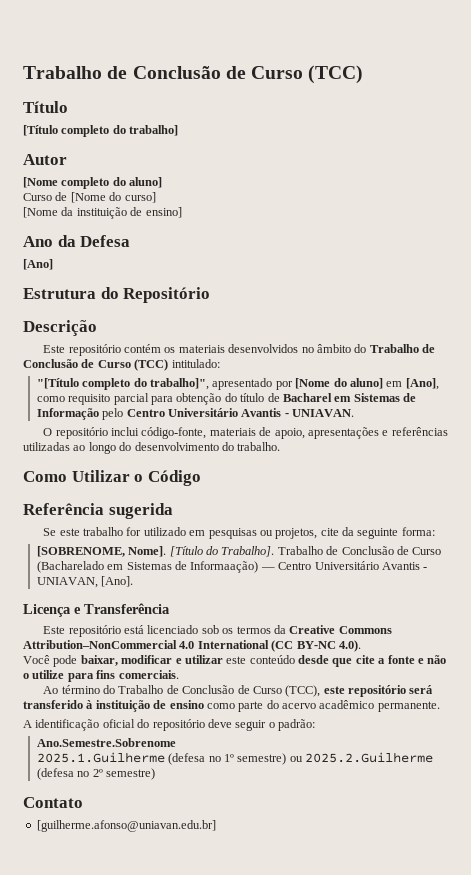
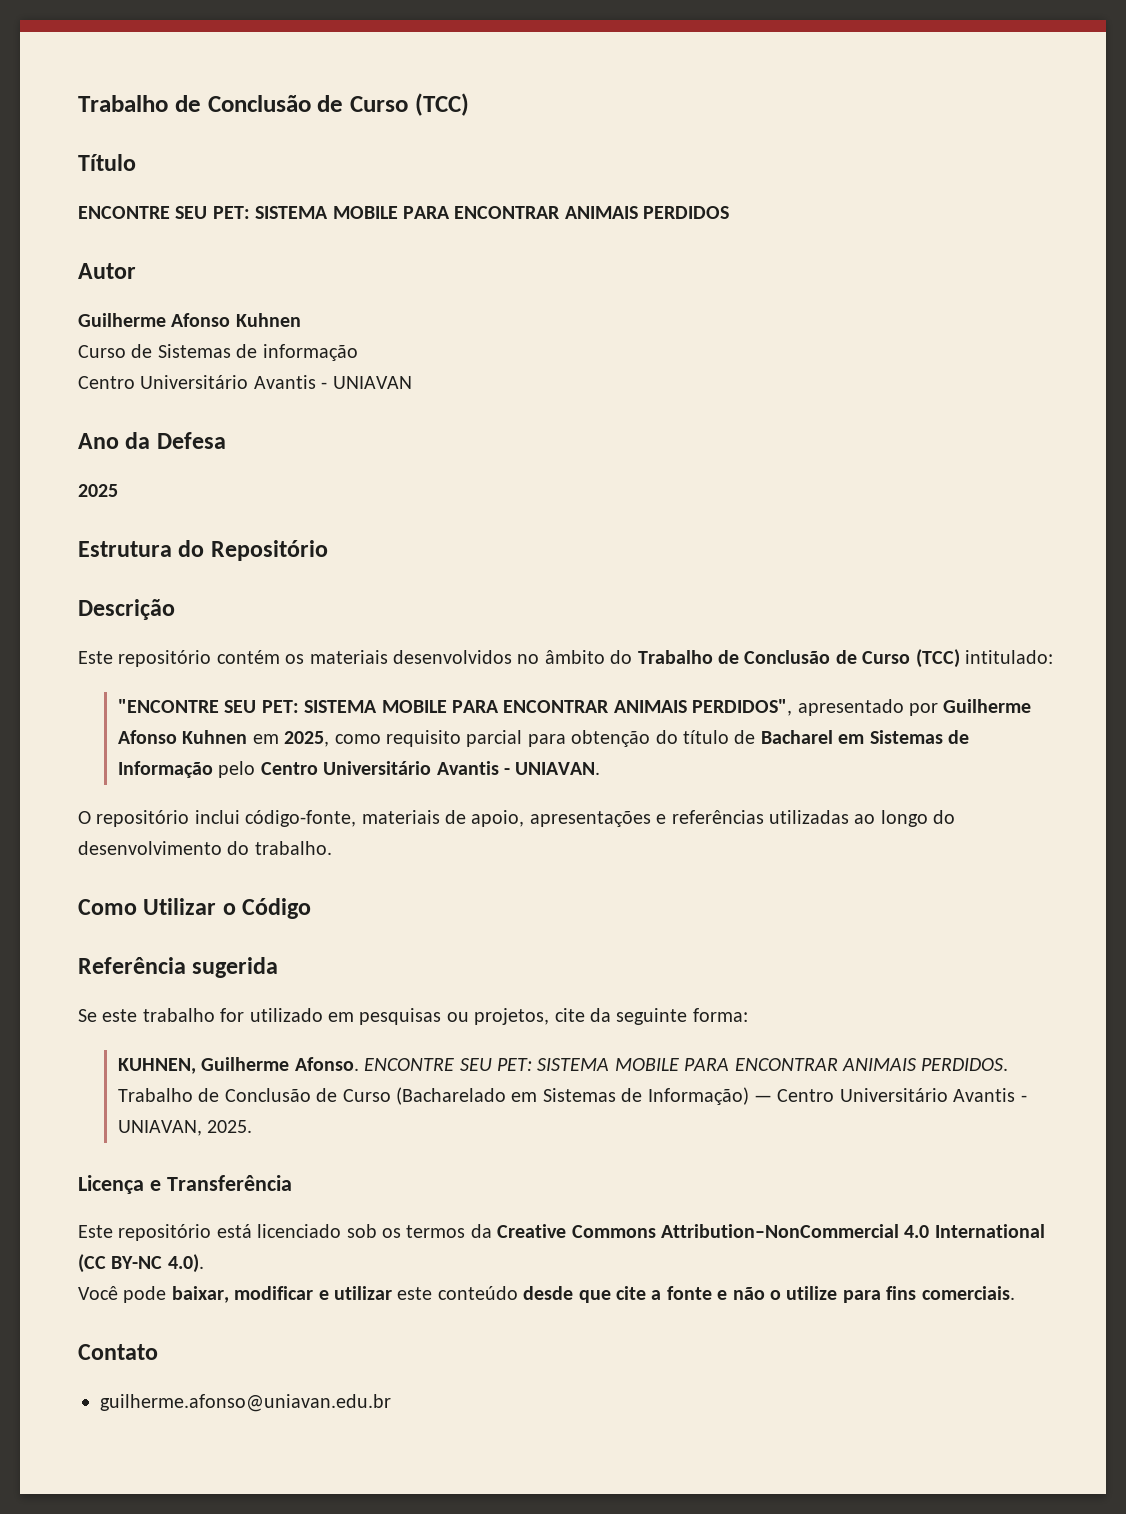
[23,125,179,137] [23,154,67,165] [23,177,163,189] [23,192,156,203] [23,207,182,219] [Título completo do trabalho] // Autor // [Nome completo do aluno] // Curso de [Nome do curso] // [Nome da instituição de ensino] -> [78,206,730,219] [78,263,136,279] [78,313,301,327] [78,344,358,361] [78,375,412,389] ENCONTRE SEU PET: SISTEMA MOBILE PARA ENCONTRAR ANIMAIS PERDIDOS // Autor // Guilherme Afonso Kuhnen // Curso de Sistemas de informação // Centro Universitário Avantis - UNIAVAN
[23,259,53,270] [Ano] -> [78,484,118,497] 2025
[36,378,439,390] "[Título completo do trabalho]", apresentado por [Nome do aluno] em [Ano], -> [117,699,1032,716] [117,730,330,747] "ENCONTRE SEU PET: SISTEMA MOBILE PARA ENCONTRAR ANIMAIS PERDIDOS", apresentado por Guilherme Afonso Kuhnen em 2025,
[36,546,275,557] [SOBRENOME, Nome]. [Título do Trabalho]. -> [117,1057,1009,1074] KUHNEN, Guilherme Afonso. ENCONTRE SEU PET: SISTEMA MOBILE PARA ENCONTRAR ANIMAIS PERDIDOS.
[190,561,259,573] Informaação) -> [647,1087,749,1105] Informação)
[101,576,134,587] [Ano]. -> [207,1120,253,1133] 2025.
[43,685,434,697] [23,700,440,712] [23,719,315,731] [36,738,176,747] [36,752,434,765] [36,768,156,780] // Ao término do Trabalho de Conclusão de Curso (TCC), este repositório será transferido à instituição de ensino como parte do acervo acadêmico permanente. // A identificação oficial do repositório deve seguir o padrão: // Ano.Semestre.Sobrenome // 2025.1.Guilherme (defesa no 1º semestre) ou 2025.2.Guilherme (defesa no 2º semestre) -> (1015, 1293) none
[36,820,216,832] [guilherme.afonso@uniavan.edu.br] -> [100,1394,391,1412] guilherme.afonso@uniavan.edu.br

